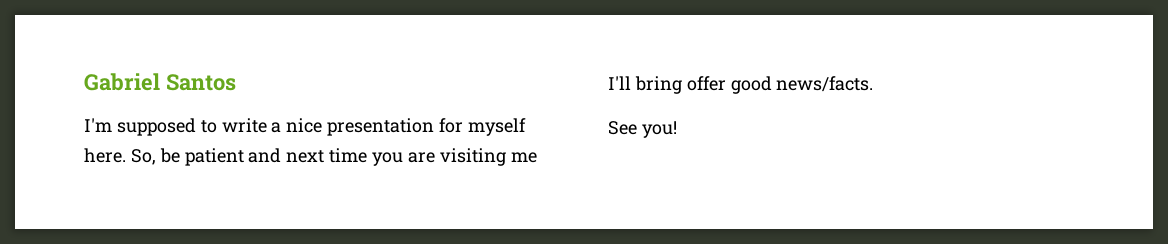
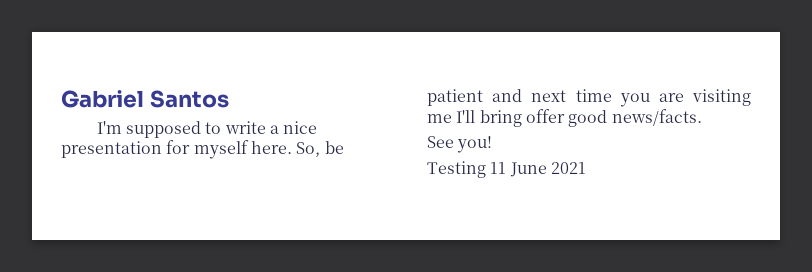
(677, 129) none -> [427,161,586,178] // Testing 11 June 2021

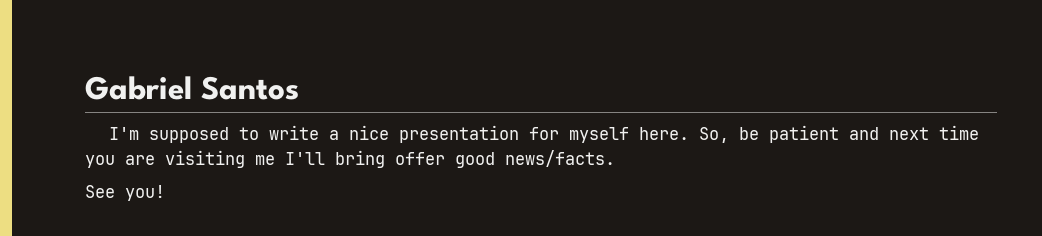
[427,161,586,178] // Testing 11 June 2021 -> (165, 193) none

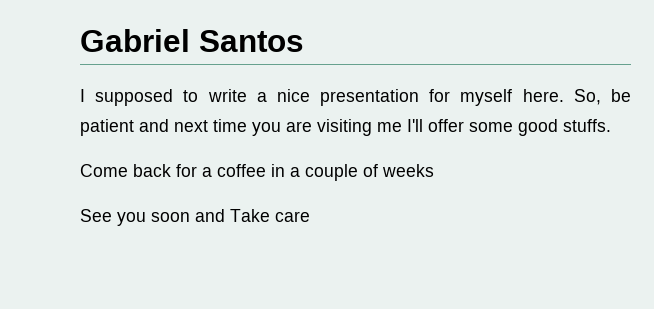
[108,127,139,140] I'm -> [80,89,85,102] I
[335,150,615,168] [85,185,165,201] bring offer good news/facts. // See you! -> [428,119,611,136] [80,164,434,181] [80,209,310,226] offer some good stuffs. // Come back for a coffee in a couple of weeks // See you soon and Take care

